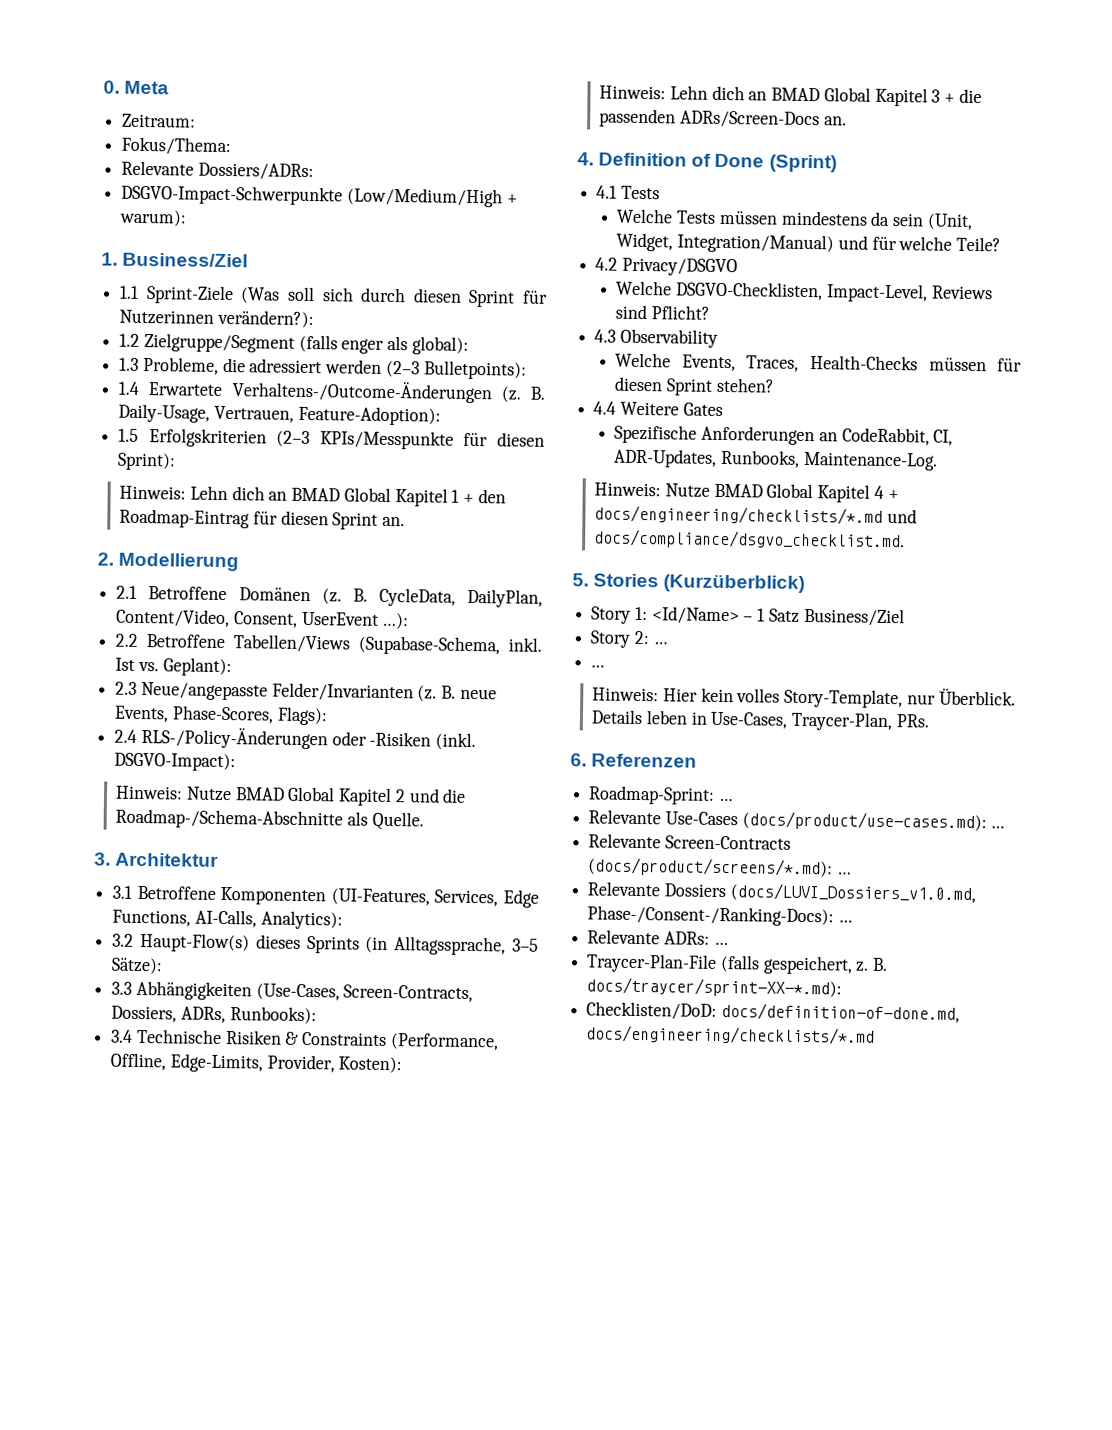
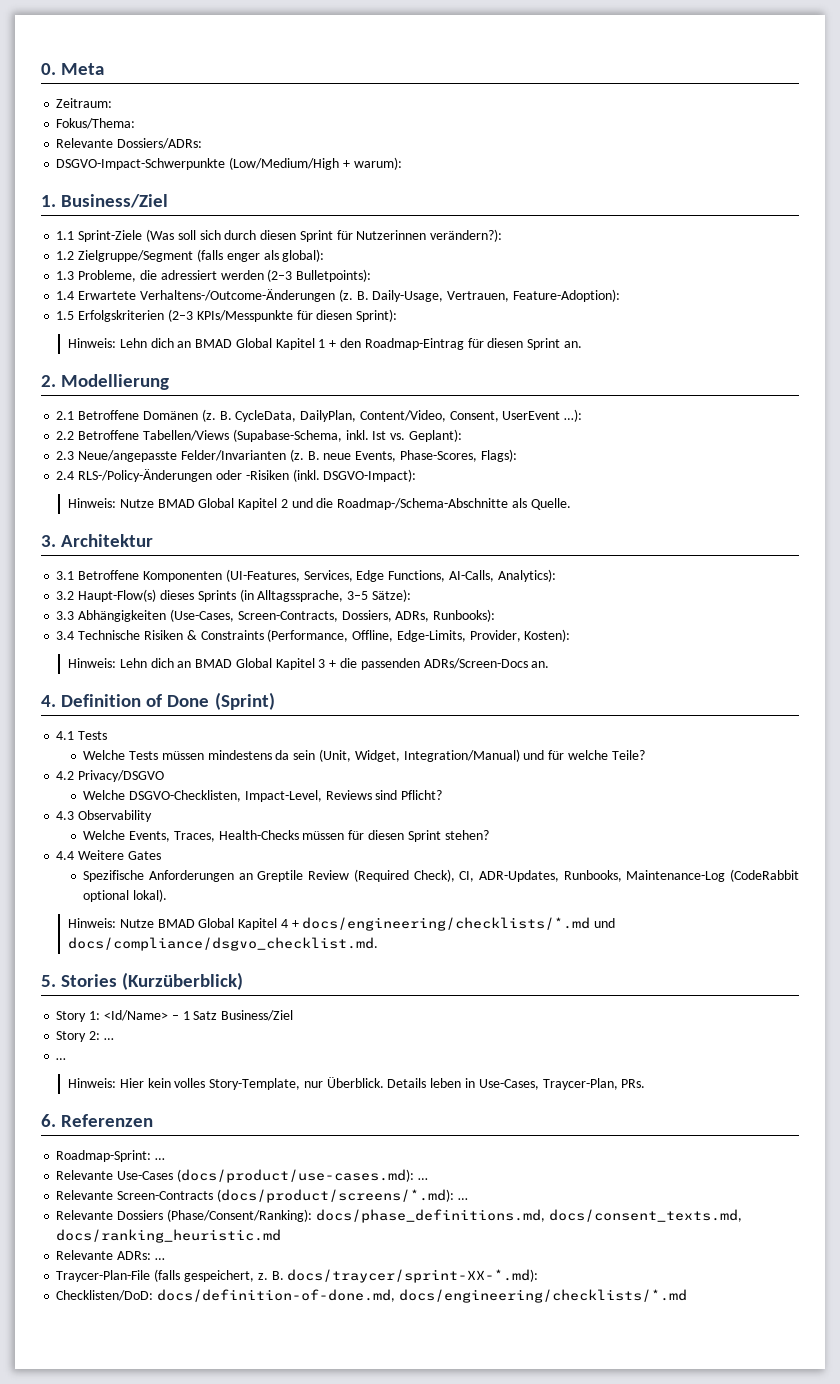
[841,427,954,446] [613,448,938,471] CodeRabbit, CI, ADR-Updates, Runbooks, Maintenance-Log. -> [257,869,799,882] [83,889,168,902] Greptile Review (Required Check), CI, ADR-Updates, Runbooks, Maintenance-Log (CodeRabbit optional lokal).
[729,883,976,904] [587,905,853,927] (docs/LUVI_Dossiers_v1.0.md, Phase-/Consent-/Ranking-Docs): … -> [166,1209,742,1223] [56,1229,282,1243] (Phase/Consent/Ranking): docs/phase_definitions.md, docs/consent_texts.md, docs/ranking_heuristic.md

